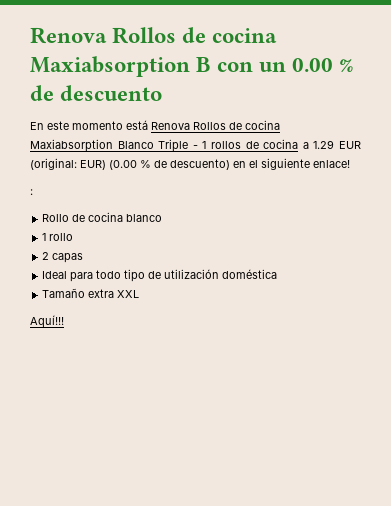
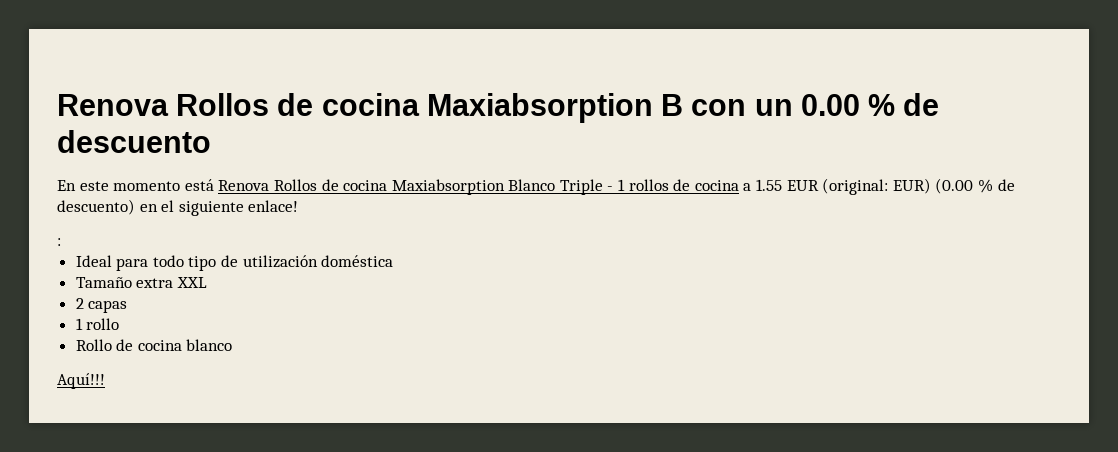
[313,140,335,149] 1.29 -> [756,179,783,191] 1.55
[42,212,163,222] [42,233,74,241] [42,252,84,263] // Rollo de cocina blanco // 1 rollo // 2 capas -> (61, 242) none
(140, 294) none -> [75,298,128,313] [75,318,120,330] [75,339,233,351] // 2 capas // 1 rollo // Rollo de cocina blanco

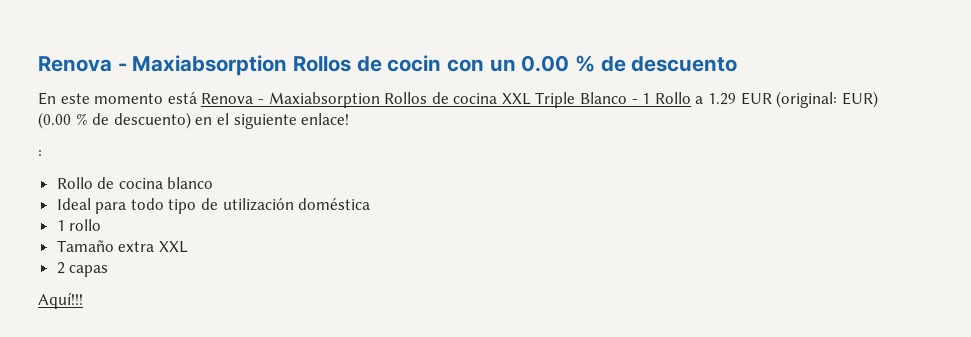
[57,93,684,123] Renova Rollos de cocina Maxiabsorption B -> [38,55,442,76] Renova - Maxiabsorption Rollos de cocin
[273,179,783,195] Rollos de cocina Maxiabsorption Blanco Triple - 1 rollos de cocina a 1.55 -> [257,92,737,108] - Maxiabsorption Rollos de cocina XXL Triple Blanco - 1 Rollo a 1.29
(61, 242) none -> [56,177,214,189] // Rollo de cocina blanco
(394, 261) none -> [56,219,102,231] // 1 rollo
[75,318,120,330] [75,339,233,351] // 1 rollo // Rollo de cocina blanco -> (109, 271) none

